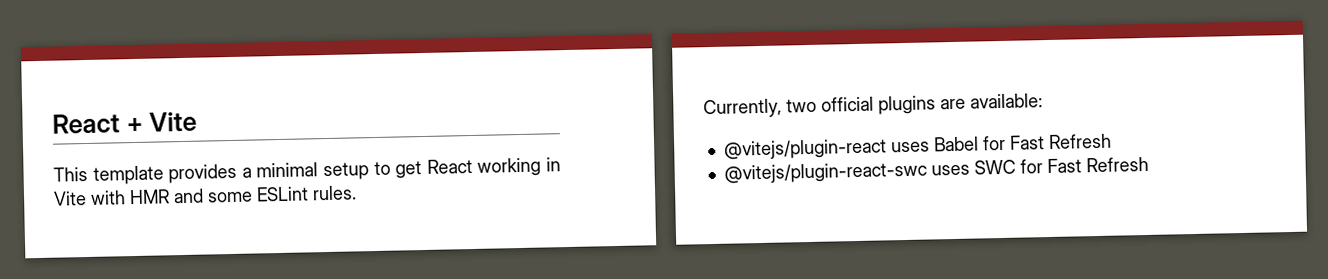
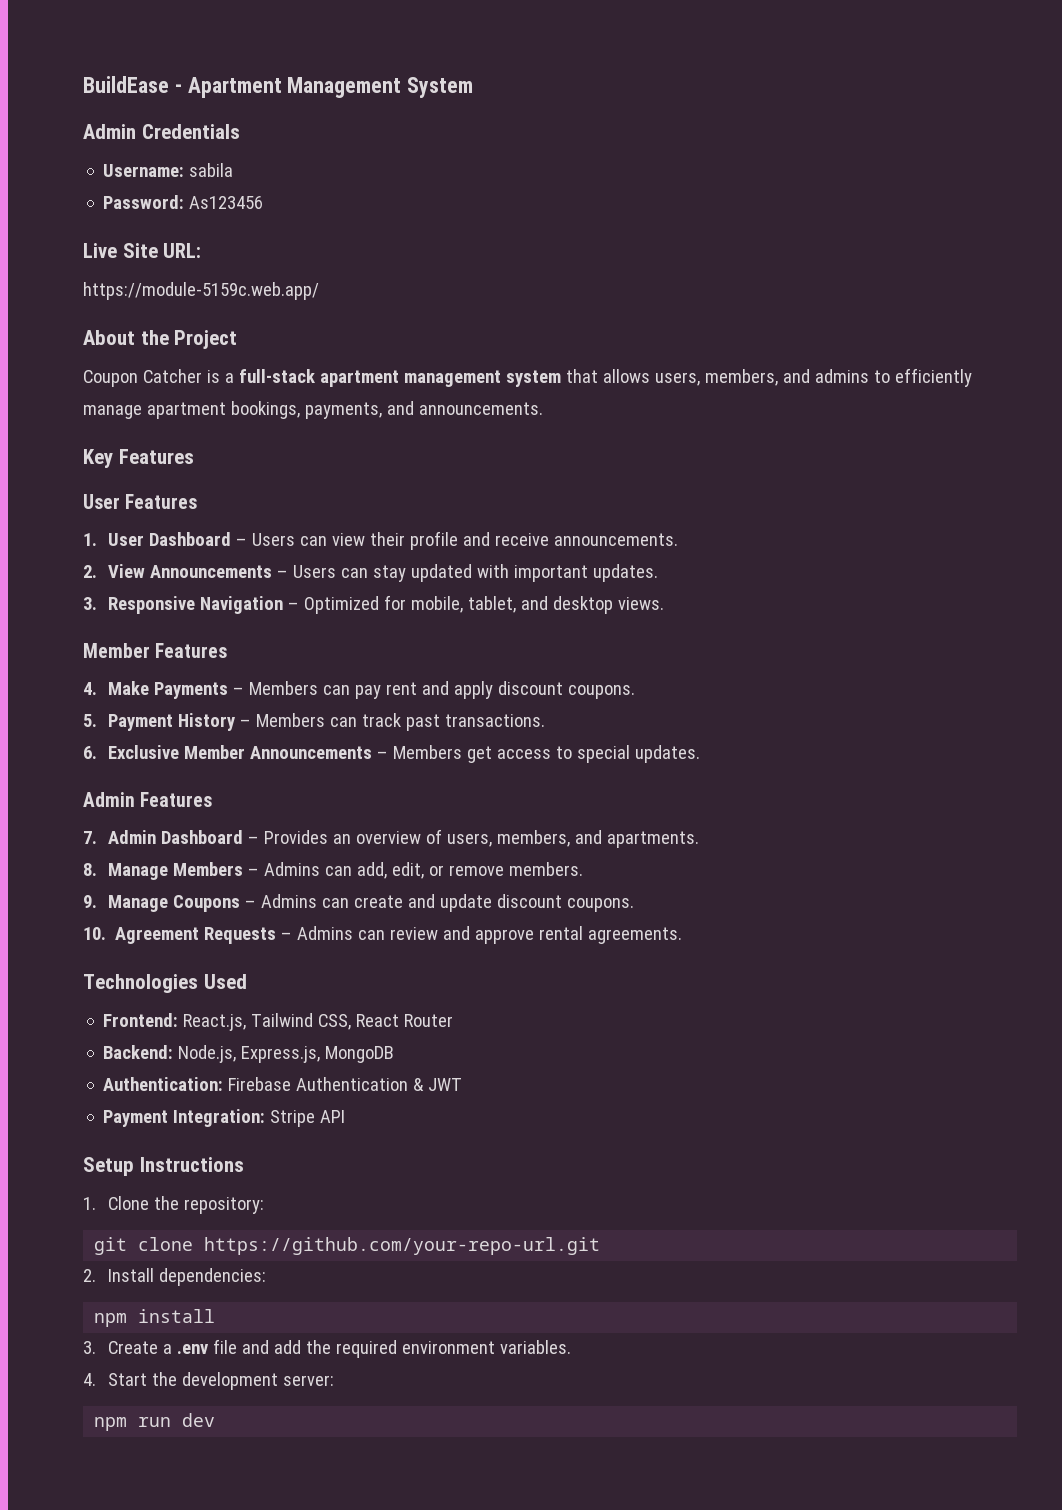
[52,111,197,134] [53,157,562,185] [53,185,357,206] [703,93,1043,119] [723,133,1112,160] [723,156,1149,184] React + Vite // This template provides a minimal setup to get React working in Vite with HMR and some ESLint rules. // Currently, two official plugins are available: // @vitejs/plugin-react uses Babel for Fast Refresh // @vitejs/plugin-react-swc uses SWC for Fast Refresh -> [83,76,474,98] [83,124,240,139] [103,163,234,177] [103,195,264,209] [83,243,202,258] [83,282,319,300] [83,330,238,349] [83,368,972,387] [83,401,543,419] [83,449,194,468] [83,494,198,509] [83,531,678,550] [83,564,658,582] [83,595,664,614] [83,643,228,658] [83,681,635,699] [83,713,545,731] [83,745,700,763] [83,792,213,807] [83,829,699,848] [83,862,583,880] [83,894,634,912] [83,926,683,944] [83,974,247,993] [103,1013,454,1031] [103,1045,395,1063] [103,1077,463,1091] [103,1109,346,1127] [83,1157,244,1176] [83,1196,264,1214] [94,1237,601,1255] [83,1268,266,1286] [94,1309,216,1327] [83,1339,571,1358] [83,1372,334,1390] [94,1413,216,1431] BuildEase - Apartment Management System // Admin Credentials // Username: sabila // Password: As123456 // Live Site URL: // https://module-5159c.web.app/ // About the Project // Coupon Catcher is a full-stack apartment management system that allows users, members, and admins to efficiently manage apartment bookings, payments, and announcements. // Key Features // User Features // 1. User Dashboard – Users can view their profile and receive announcements. // 2. View Announcements – Users can stay updated with important updates. // 3. Responsive Navigation – Optimized for mobile, tablet, and desktop views. // Member Features // 4. Make Payments – Members can pay rent and apply discount coupons. // 5. Payment History – Members can track past transactions. // 6. Exclusive Member Announcements – Members get access to special updates. // Admin Features // 7. Admin Dashboard – Provides an overview of users, members, and apartments. // 8. Manage Members – Admins can add, edit, or remove members. // 9. Manage Coupons – Admins can create and update discount coupons. // 10. Agreement Requests – Admins can review and approve rental agreements. // Technologies Used // Frontend: React.js, Tailwind CSS, React Router // Backend: Node.js, Express.js, MongoDB // Authentication: Firebase Authentication & JWT // Payment Integration: Stripe API // Setup Instructions // 1. Clone the repository: // git clone https://github.com/your-repo-url.git // 2. Install dependencies: // npm install // 3. Create a .env file and add the required environment variables. // 4. Start the development server: // npm run dev

